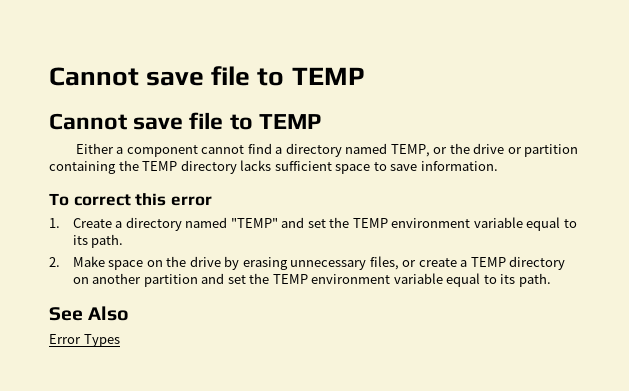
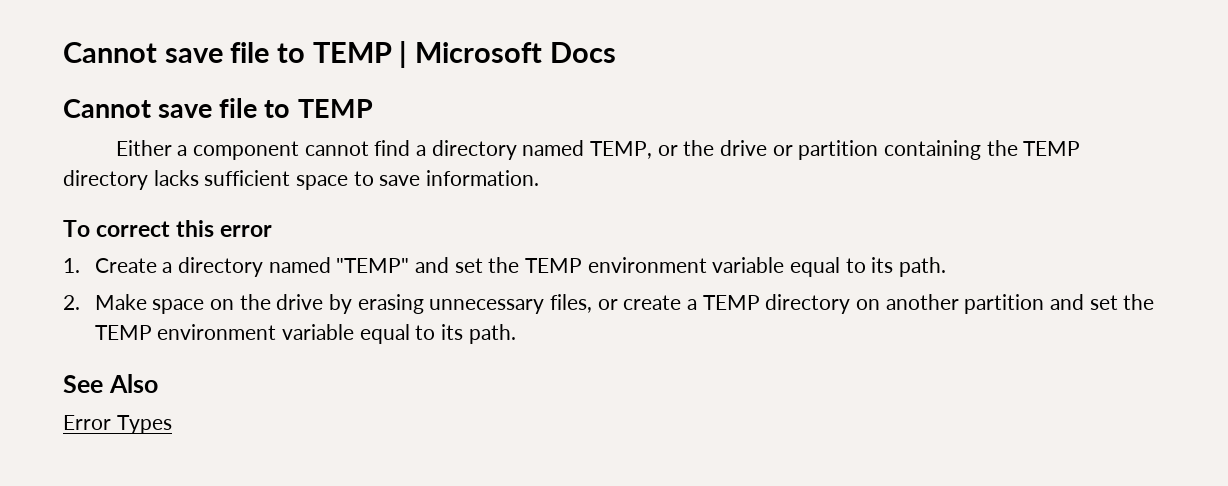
[49,66,365,86] Cannot save file to TEMP -> [63,41,616,68] Cannot save file to TEMP | Microsoft Docs

